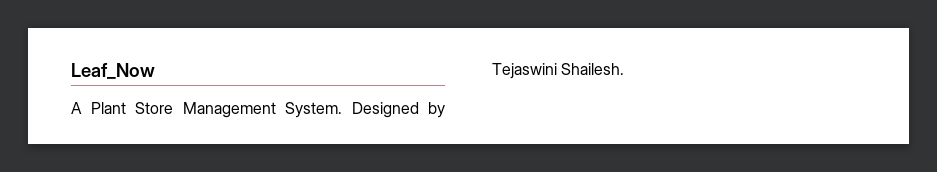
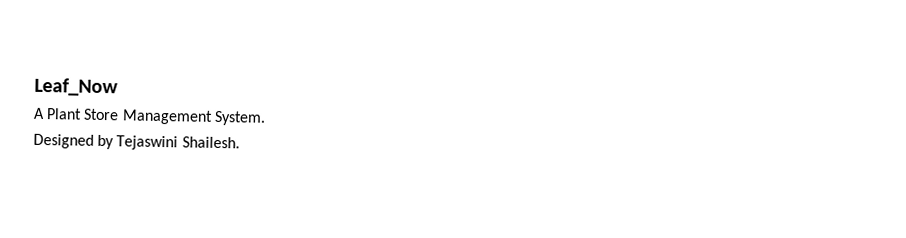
(342, 110) none -> (266, 118) //

